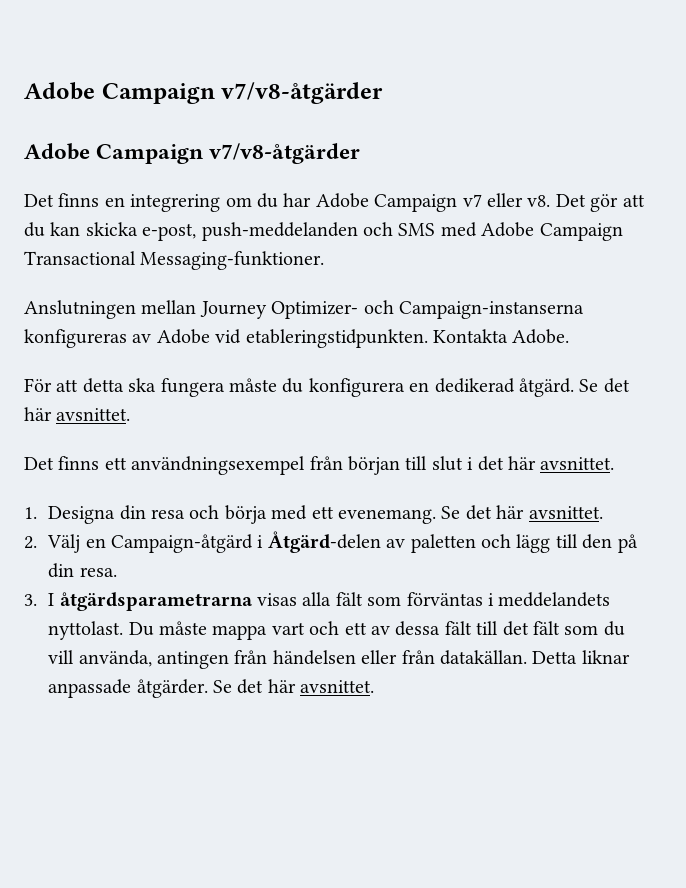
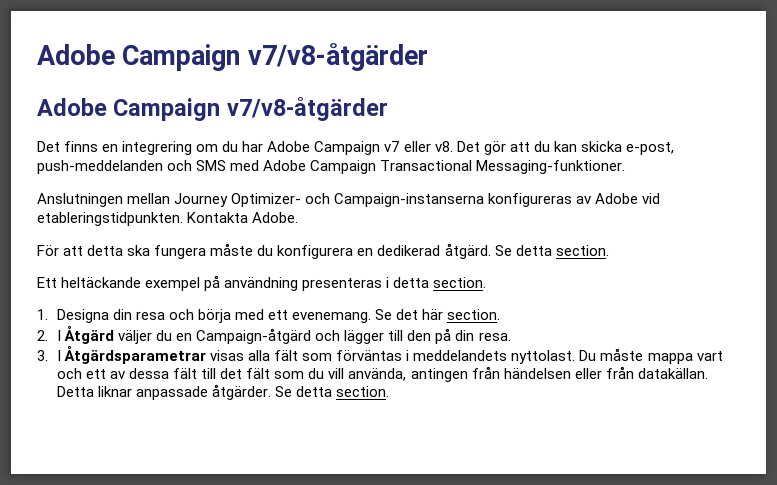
[603,378,630,393] [24,407,131,421] [24,456,615,475] det här avsnittet. // Det finns ett användningsexempel från början till slut i det här avsnittet. -> [515,245,609,256] [37,275,487,291] detta section. // Ett heltäckande exempel på användning presenteras i detta section.
[528,506,603,519] avsnittet. -> [447,309,501,320] section.
[47,531,551,553] Välj en Campaign-åtgärd i Åtgärd-delen av paletten och lägg -> [56,326,385,344] I Åtgärd väljer du en Campaign-åtgärd och lägger
[59,592,253,611] åtgärdsparametrarna -> [63,346,206,364] Åtgärdsparametrar
[237,679,375,694] det här avsnittet. -> [296,386,390,397] detta section.

